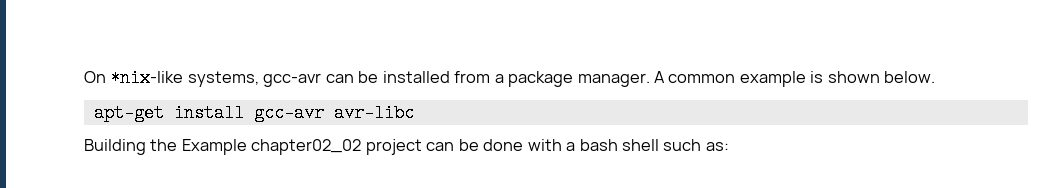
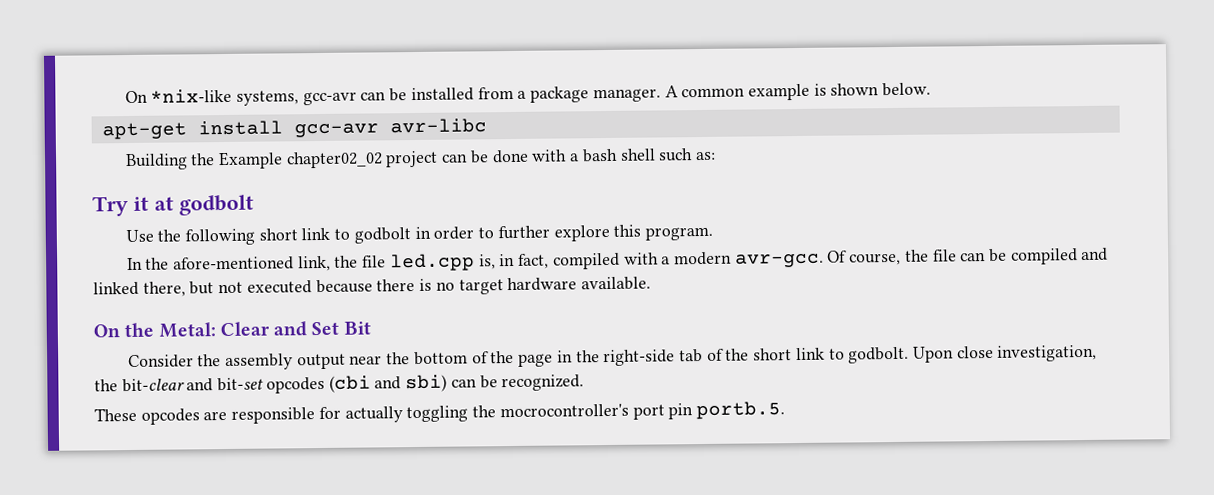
(729, 146) none -> [92,194,254,217] [125,224,713,246] [126,247,1109,272] [93,276,651,297] [93,321,371,338] [127,344,1098,371] [94,374,585,394] [94,401,785,425] // Try it at godbolt // Use the following short link to godbolt in order to further explore this program. // In the afore-mentioned link, the file led.cpp is, in fact, compiled with a modern avr-gcc. Of course, the file can be compiled and linked there, but not executed because there is no target hardware available. // On the Metal: Clear and Set Bit // Consider the assembly output near the bottom of the page in the right-side tab of the short link to godbolt. Upon close investigation, the bit-clear and bit-set opcodes (cbi and sbi) can be recognized. // These opcodes are responsible for actually toggling the mocrocontroller's port pin portb.5.

